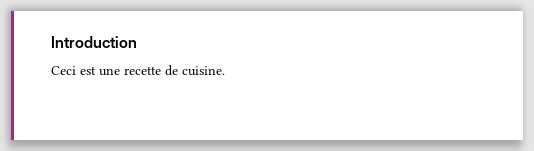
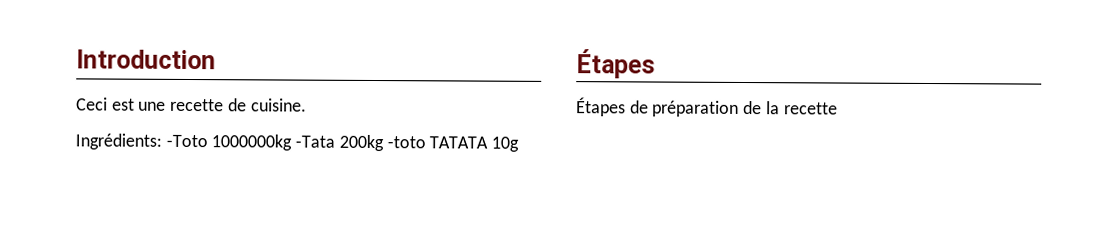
(225, 71) none -> [75,133,520,152] [576,49,655,79] [576,97,838,117] // Ingrédients: -Toto 1000000kg -Tata 200kg -toto TATATA 10g // Étapes // Étapes de préparation de la recette

